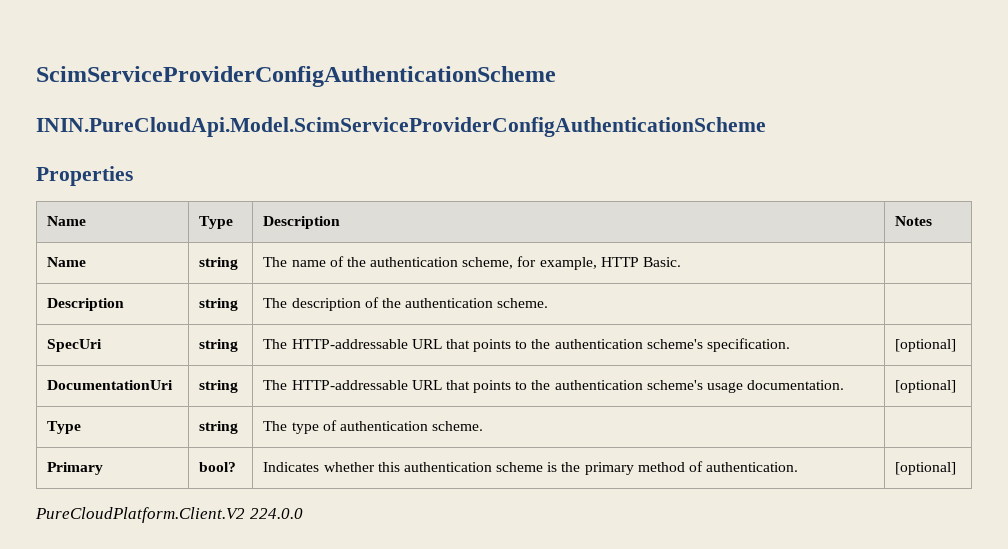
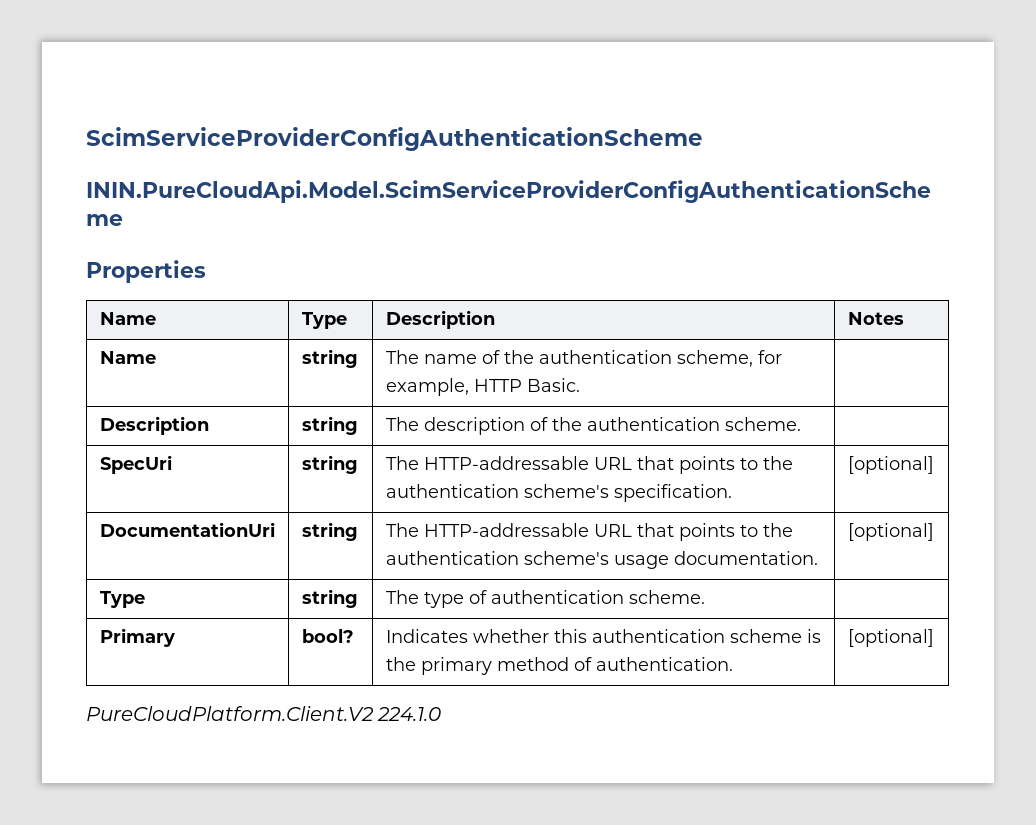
[249,508,303,519] 224.0.0 -> [377,707,442,721] 224.1.0

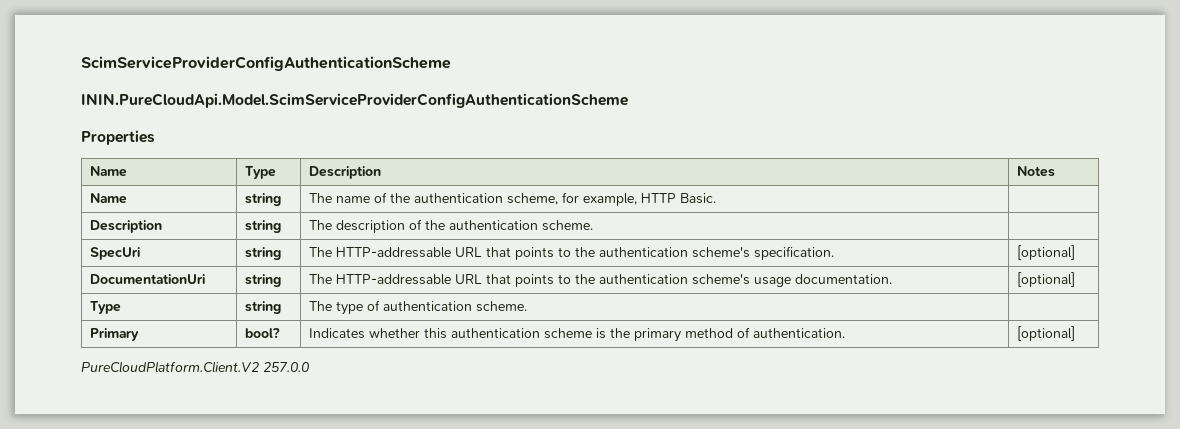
[377,707,442,721] 224.1.0 -> [263,362,309,372] 257.0.0

